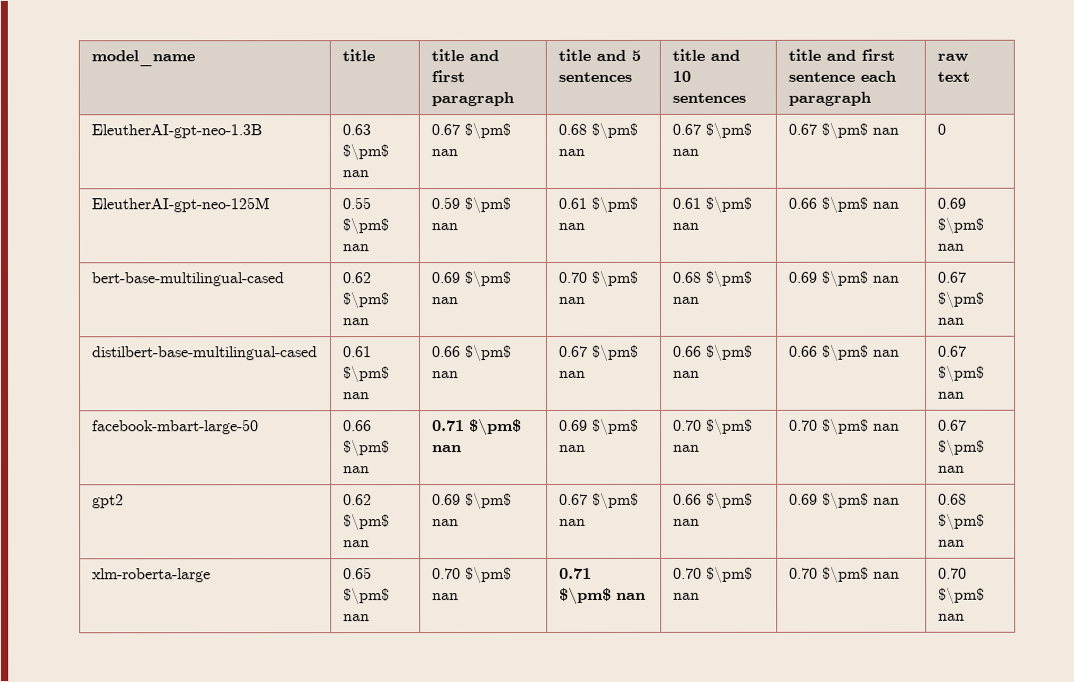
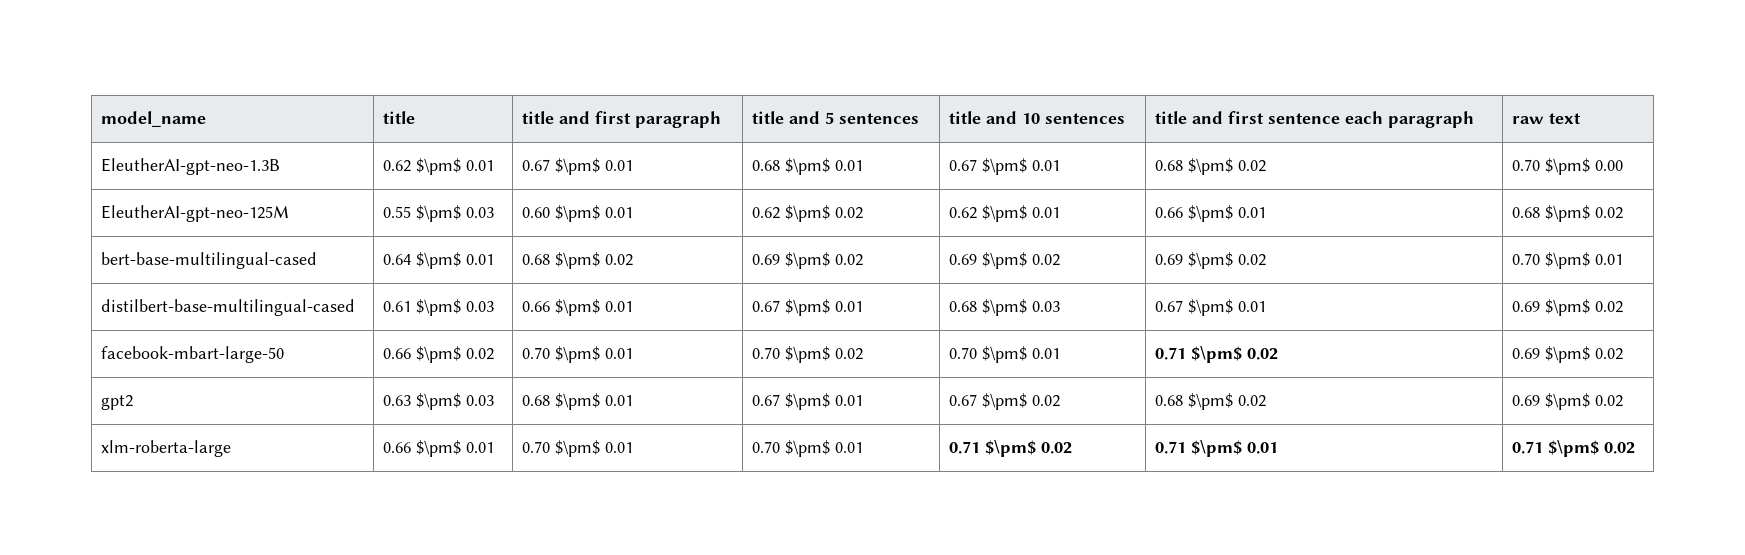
[342,124,372,136] [342,144,390,161] [342,170,370,178] [431,123,512,140] [431,149,459,157] [558,122,639,139] [558,148,586,156] [672,122,753,139] [672,148,700,156] [788,122,900,139] [937,123,947,135] [91,197,271,213] [342,197,372,210] [342,218,390,235] [342,244,370,252] [431,197,512,214] [431,223,459,231] [558,196,639,213] [558,222,586,230] [672,196,753,213] [672,222,700,230] [788,196,900,213] [937,197,967,209] [937,217,985,234] [937,243,965,251] [91,272,285,287] [342,272,372,284] [342,292,390,309] [342,318,370,326] [431,271,512,288] [431,297,459,305] [558,270,639,287] [558,296,586,304] [672,270,753,287] [672,296,700,304] [788,270,900,287] [937,271,967,283] [937,291,985,308] [937,317,965,325] 0.63 $\pm$ nan | 0.67 $\pm$ nan | 0.68 $\pm$ nan | 0.67 $\pm$ nan | 0.67 $\pm$ nan | 0 // EleutherAI-gpt-neo-125M | 0.55 $\pm$ nan | 0.59 $\pm$ nan | 0.61 $\pm$ nan | 0.61 $\pm$ nan | 0.66 $\pm$ nan | 0.69 $\pm$ nan // bert-base-multilingual-cased | 0.62 $\pm$ nan | 0.69 $\pm$ nan | 0.70 $\pm$ nan | 0.68 $\pm$ nan | 0.69 $\pm$ nan | 0.67 $\pm$ nan -> [382,158,494,175] [521,158,633,175] [751,158,863,175] [948,158,1060,175] [1154,158,1266,175] [1511,158,1623,175] [100,205,289,222] [382,205,494,222] [521,205,633,222] [751,205,863,222] [948,205,1060,222] [1154,205,1266,222] [1511,205,1623,222] [100,252,317,269] [382,252,494,269] [521,252,633,269] [751,252,863,269] [948,252,1060,269] [1154,252,1266,269] [1511,252,1623,269] 0.62 $\pm$ 0.01 | 0.67 $\pm$ 0.01 | 0.68 $\pm$ 0.01 | 0.67 $\pm$ 0.01 | 0.68 $\pm$ 0.02 | 0.70 $\pm$ 0.00 // EleutherAI-gpt-neo-125M | 0.55 $\pm$ 0.03 | 0.60 $\pm$ 0.01 | 0.62 $\pm$ 0.02 | 0.62 $\pm$ 0.01 | 0.66 $\pm$ 0.01 | 0.68 $\pm$ 0.02 // bert-base-multilingual-cased | 0.64 $\pm$ 0.01 | 0.68 $\pm$ 0.02 | 0.69 $\pm$ 0.02 | 0.69 $\pm$ 0.02 | 0.69 $\pm$ 0.02 | 0.70 $\pm$ 0.01
[343,392,371,400] [432,345,513,362] [432,371,460,379] [559,344,640,361] [559,370,587,378] [673,344,754,361] [673,370,701,378] [789,344,901,361] [938,345,968,357] [938,365,986,382] [938,391,966,399] [92,419,260,435] [343,420,373,432] [343,440,391,457] [343,466,371,474] [432,419,523,436] [432,445,463,453] [559,418,640,435] [559,444,587,452] [673,418,754,435] [673,444,701,452] [789,418,901,435] [938,419,968,431] [938,439,986,456] [938,465,966,473] [92,494,125,509] [343,494,373,506] [343,514,391,531] [343,540,371,548] [432,493,513,510] [432,519,460,527] [559,492,640,509] [559,518,587,526] [673,492,754,509] [673,518,701,526] [789,492,901,509] [938,493,968,505] [938,513,986,530] [938,539,966,547] [92,568,212,583] [343,567,373,580] [343,588,391,605] [343,614,371,622] [432,567,513,584] [432,593,460,601] [559,567,593,579] [559,587,647,604] [673,566,754,583] [673,592,701,600] [789,566,901,583] [938,567,968,579] [938,587,986,604] [938,613,966,621] nan | 0.66 $\pm$ nan | 0.67 $\pm$ nan | 0.66 $\pm$ nan | 0.66 $\pm$ nan | 0.67 $\pm$ nan // facebook-mbart-large-50 | 0.66 $\pm$ nan | 0.71 $\pm$ nan | 0.69 $\pm$ nan | 0.70 $\pm$ nan | 0.70 $\pm$ nan | 0.67 $\pm$ nan // gpt2 | 0.62 $\pm$ nan | 0.69 $\pm$ nan | 0.67 $\pm$ nan | 0.66 $\pm$ nan | 0.69 $\pm$ nan | 0.68 $\pm$ nan // xlm-roberta-large | 0.65 $\pm$ nan | 0.70 $\pm$ nan | 0.71 $\pm$ nan | 0.70 $\pm$ nan | 0.70 $\pm$ nan | 0.70 $\pm$ nan -> [465,301,494,312] [521,299,633,316] [751,299,863,316] [948,299,1060,316] [1154,299,1266,316] [1511,299,1623,316] [100,346,284,363] [382,346,494,363] [521,346,633,363] [751,346,863,363] [948,346,1060,363] [1154,346,1278,363] [1511,346,1623,363] [100,395,133,410] [382,393,494,410] [521,393,633,410] [751,393,863,410] [948,393,1060,410] [1154,393,1266,410] [1511,393,1623,410] [100,440,231,457] [382,440,494,457] [521,440,633,457] [751,440,863,457] [948,440,1072,457] [1154,440,1278,457] [1511,440,1635,457] 0.03 | 0.66 $\pm$ 0.01 | 0.67 $\pm$ 0.01 | 0.68 $\pm$ 0.03 | 0.67 $\pm$ 0.01 | 0.69 $\pm$ 0.02 // facebook-mbart-large-50 | 0.66 $\pm$ 0.02 | 0.70 $\pm$ 0.01 | 0.70 $\pm$ 0.02 | 0.70 $\pm$ 0.01 | 0.71 $\pm$ 0.02 | 0.69 $\pm$ 0.02 // gpt2 | 0.63 $\pm$ 0.03 | 0.68 $\pm$ 0.01 | 0.67 $\pm$ 0.01 | 0.67 $\pm$ 0.02 | 0.68 $\pm$ 0.02 | 0.69 $\pm$ 0.02 // xlm-roberta-large | 0.66 $\pm$ 0.01 | 0.70 $\pm$ 0.01 | 0.70 $\pm$ 0.01 | 0.71 $\pm$ 0.02 | 0.71 $\pm$ 0.01 | 0.71 $\pm$ 0.02

